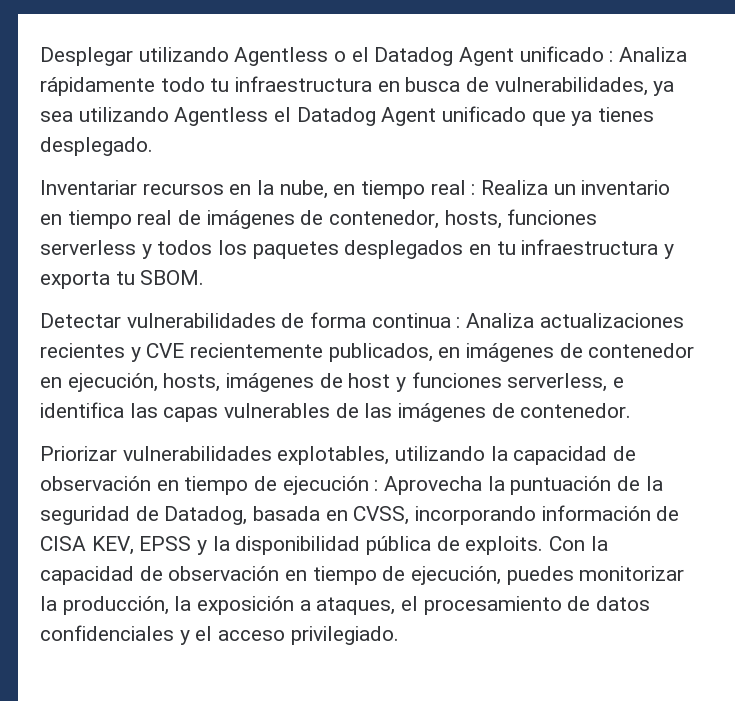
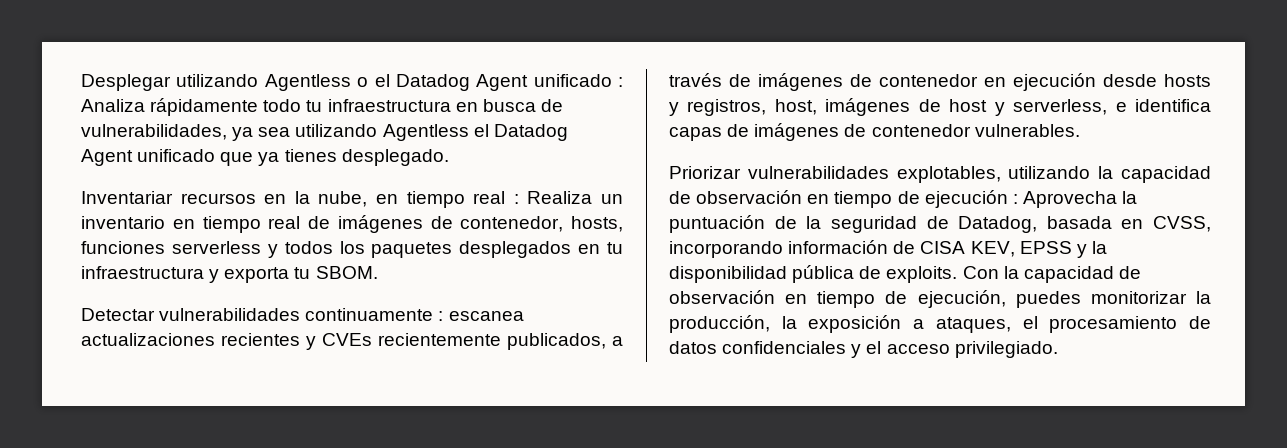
[281,312,535,328] de forma continua : Analiza -> [305,308,524,321] continuamente : escanea
[146,343,185,358] CVE -> [322,333,372,346] CVEs
[438,347,461,358] en -> [612,336,623,346] [669,73,751,87] a través de
[67,373,221,392] ejecución, hosts, -> [1013,73,1211,91] [669,99,817,116] ejecución desde hosts y registros, host,
[411,372,502,388] funciones -> (1005, 109) none
[129,403,632,422] las capas vulnerables de las imágenes de contenedor. -> [669,123,1080,141] capas de imágenes de contenedor vulnerables.

